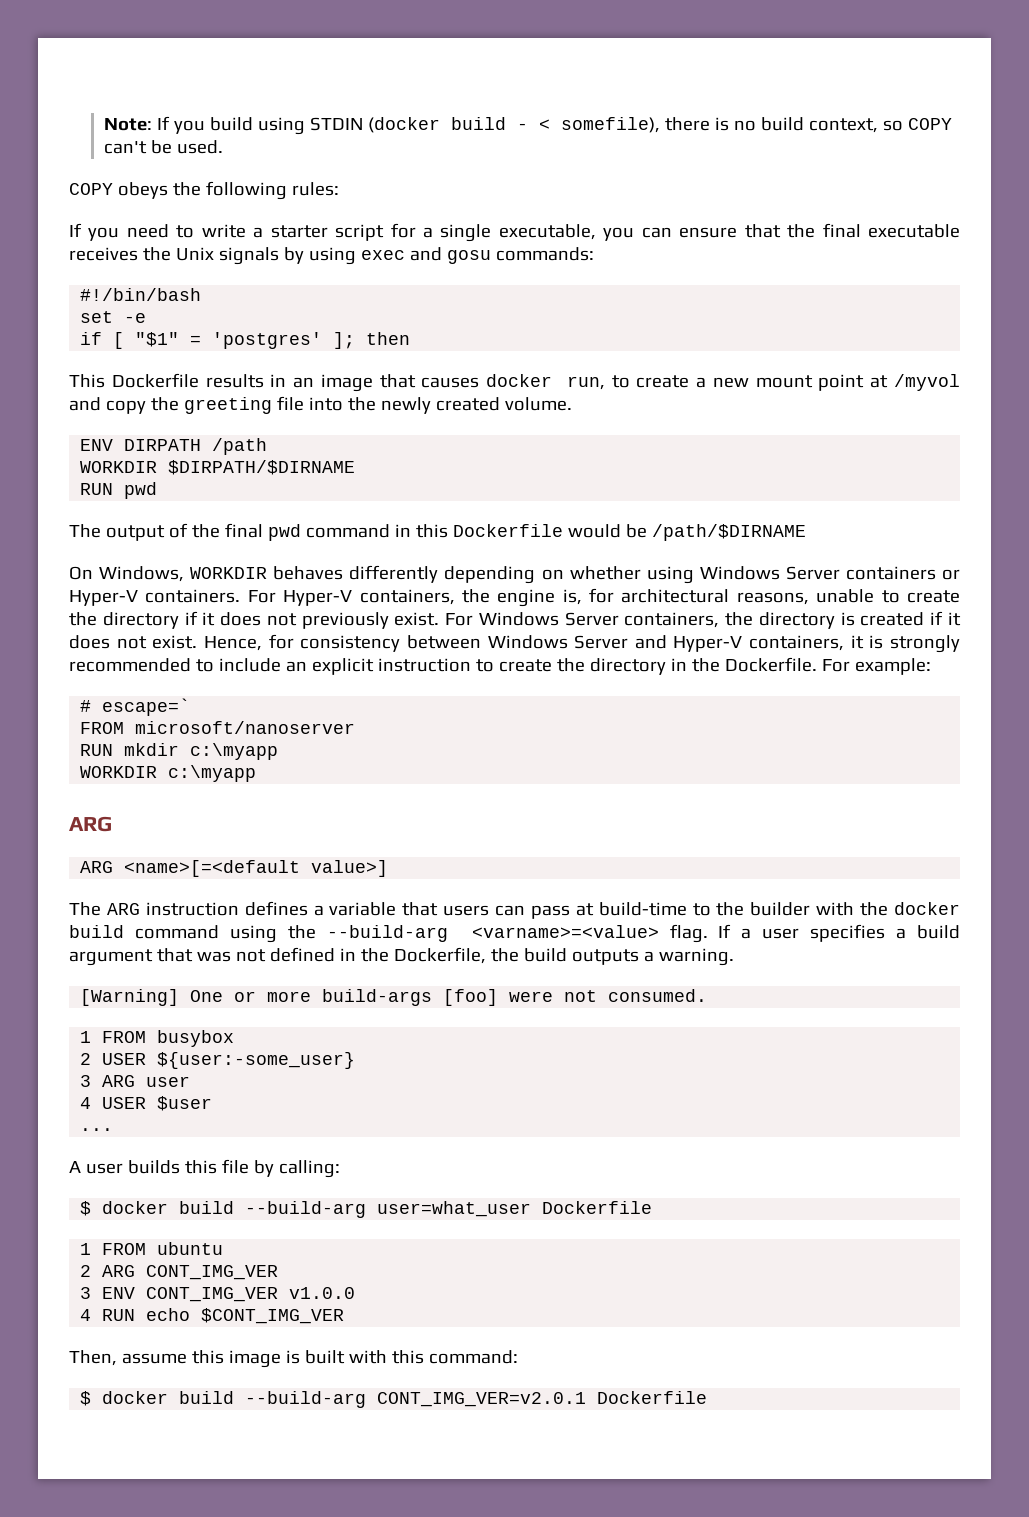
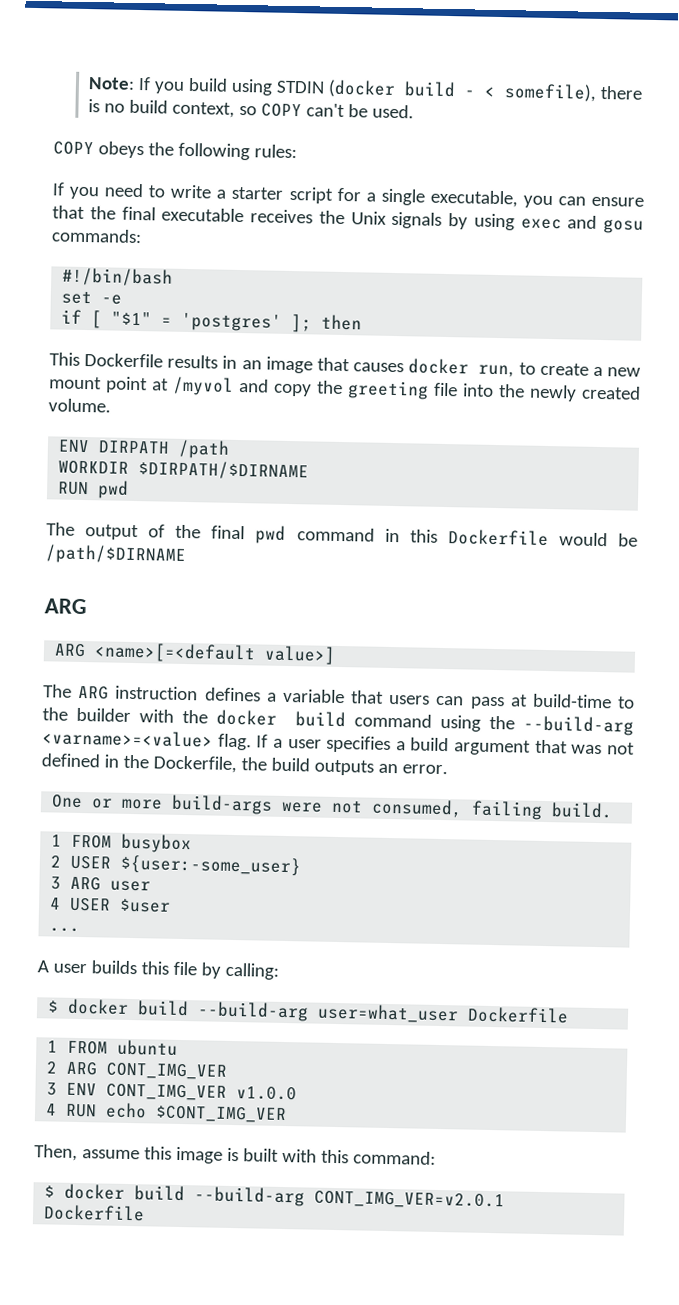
[69,565,961,584] [69,588,960,607] [69,611,961,629] [69,634,960,653] [69,657,931,675] [80,698,191,716] [80,721,356,734] [80,743,279,760] [80,765,257,782] // On Windows, WORKDIR behaves differently depending on whether using Windows Server containers or Hyper-V containers. For Hyper-V containers, the engine is, for architectural reasons, unable to create the directory if it does not previously exist. For Windows Server containers, the directory is created if it does not exist. Hence, for consistency between Windows Server and Hyper-V containers, it is strongly recommended to include an explicit instruction to create the directory in the Dockerfile. For example: // # escape=` // FROM microsoft/nanoserver // RUN mkdir c:\myapp // WORKDIR c:\myapp -> (187, 555) none
[643,948,734,966] [80,989,180,1006] a warning. // [Warning] -> [377,763,448,775] an error. //
[443,989,499,1006] [foo] -> (274, 804) none
[608,989,708,1002] consumed. -> [371,798,614,820] consumed, failing build.

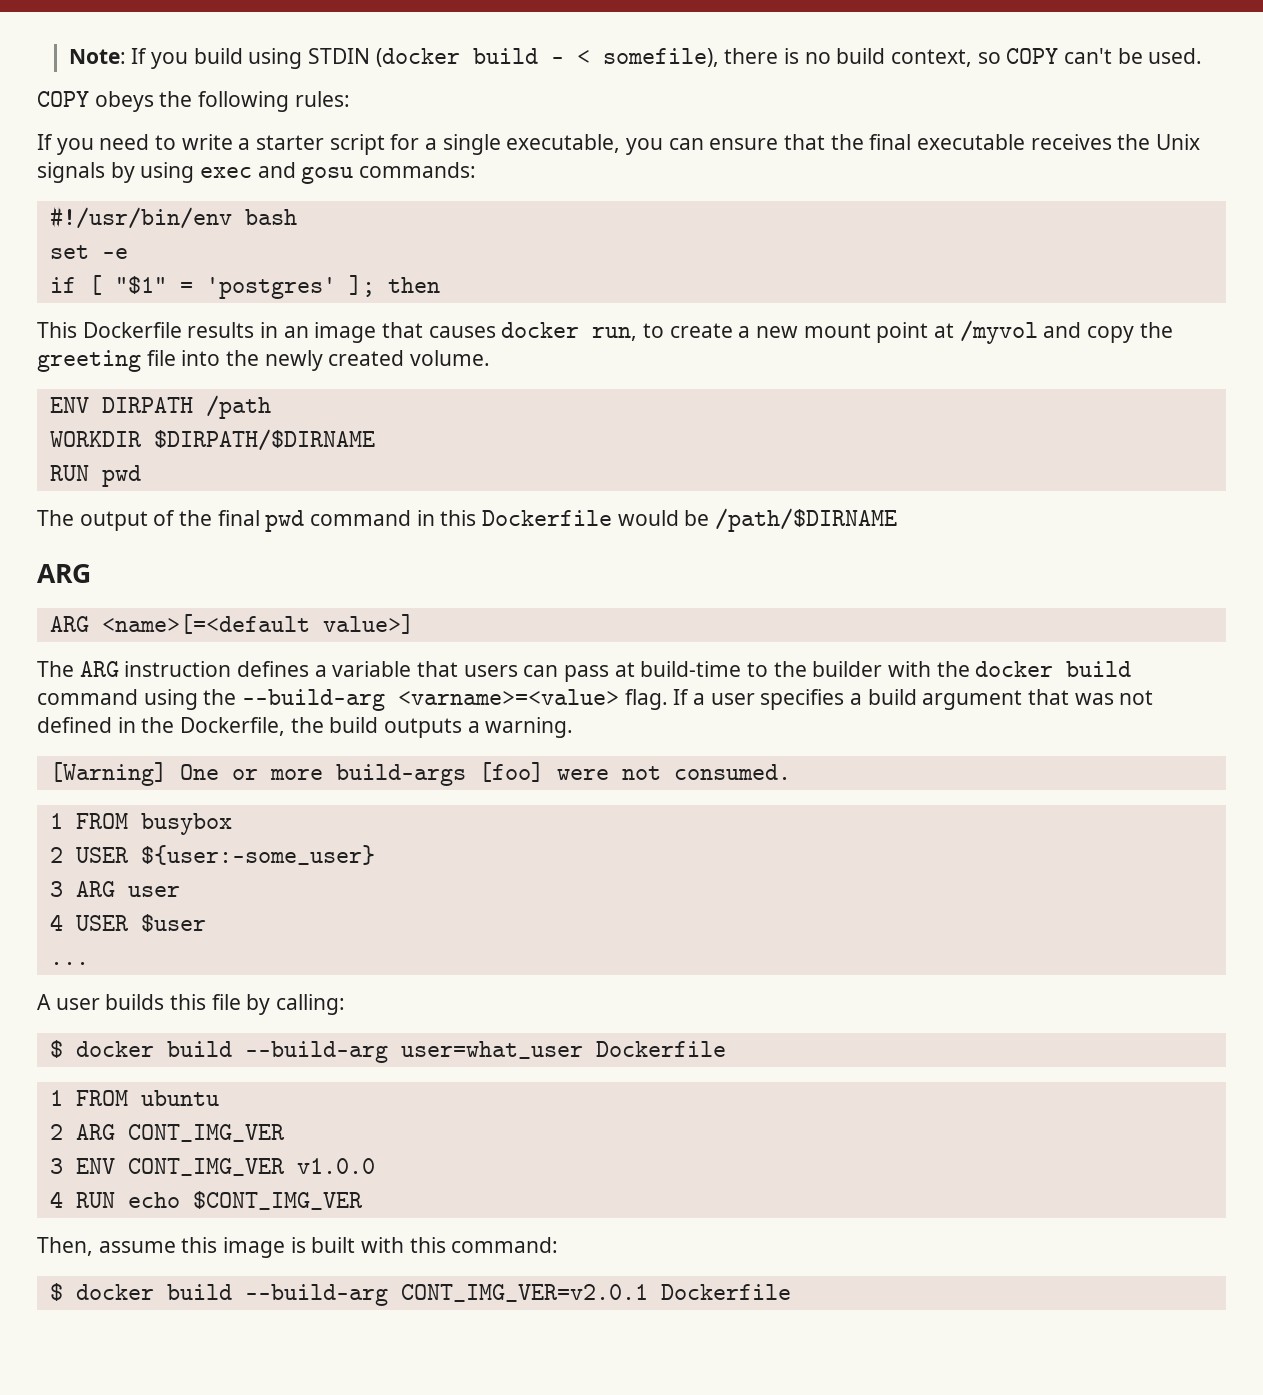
[62,267,174,287] #!/bin/bash -> [49,206,297,229] #!/usr/bin/env bash
[377,763,448,775] an error. // -> [467,717,574,738] [49,762,167,786] a warning. // [Warning]
(274, 804) none -> [478,762,544,782] [foo]
[371,798,614,820] consumed, failing build. -> [673,764,791,780] consumed.

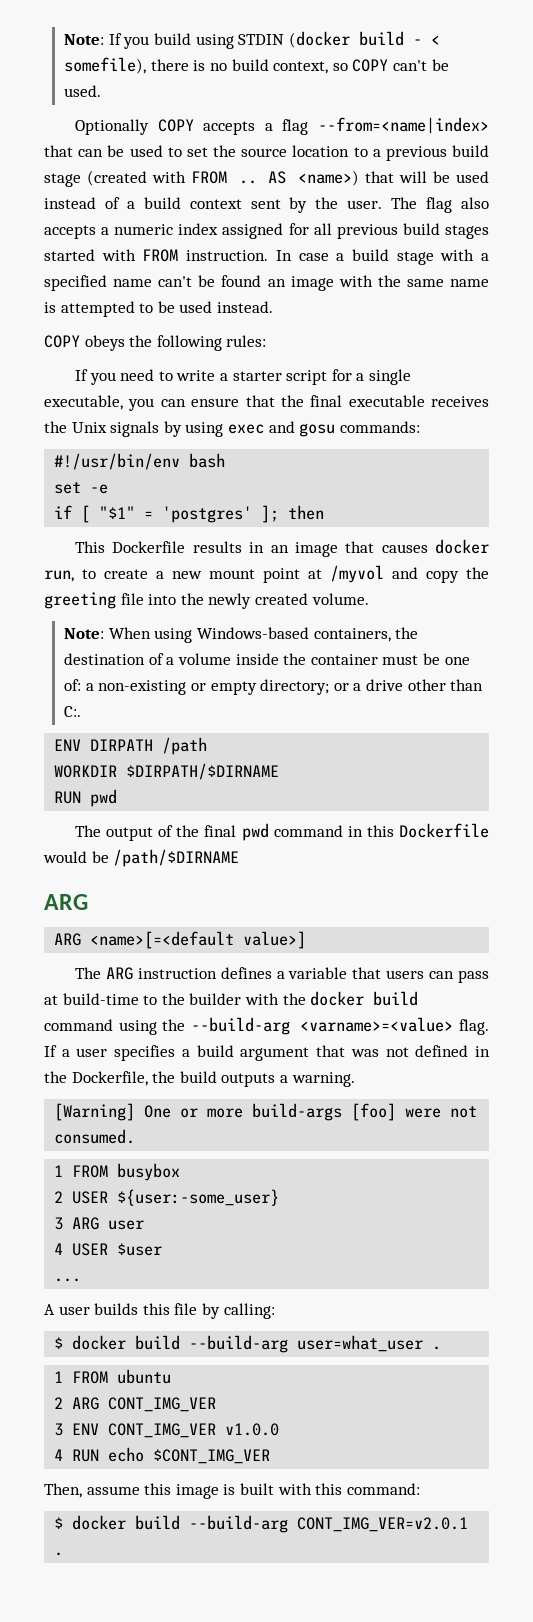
(1203, 56) none -> [74,117,489,135] [44,145,489,161] [44,170,489,187] [44,197,490,213] [44,223,489,239] [44,249,489,265] [44,275,490,291] [44,301,273,317] // Optionally COPY accepts a flag --from=<name|index> that can be used to set the source location to a previous build stage (created with FROM .. AS <name>) that will be used instead of a build context sent by the user. The flag also accepts a numeric index assigned for all previous build stages started with FROM instruction. In case a build stage with a specified name can't be found an image with the same name is attempted to be used instead.
(491, 358) none -> [64,627,419,643] [64,653,470,665] [64,679,484,695] [64,706,82,717] // Note: When using Windows-based containers, the destination of a volume inside the container must be one of: a non-existing or empty directory; or a drive other than C:.
[595,1041,726,1057] Dockerfile -> [432,1346,442,1350] .
[660,1284,791,1300] Dockerfile -> [54,1552,64,1556] .

